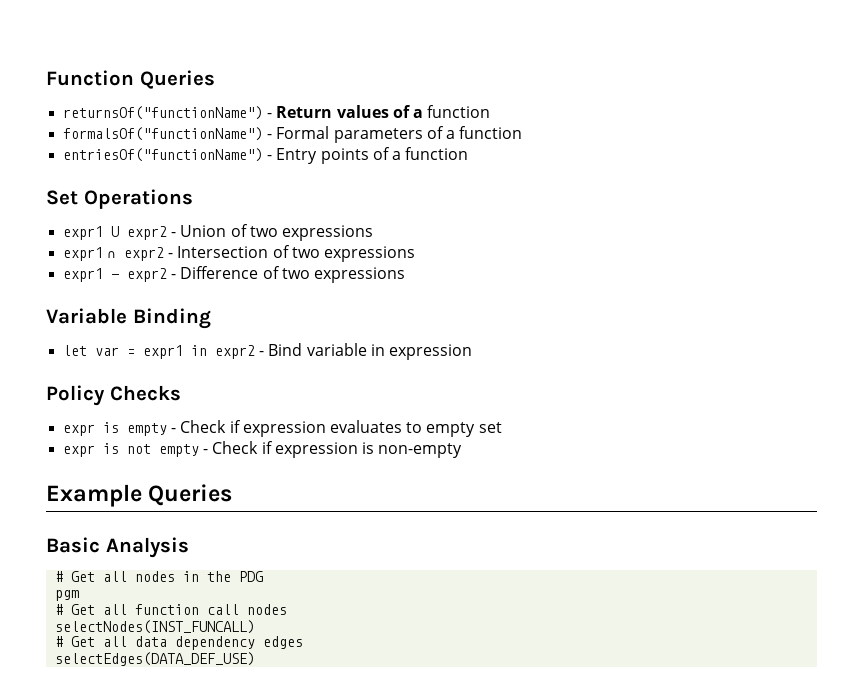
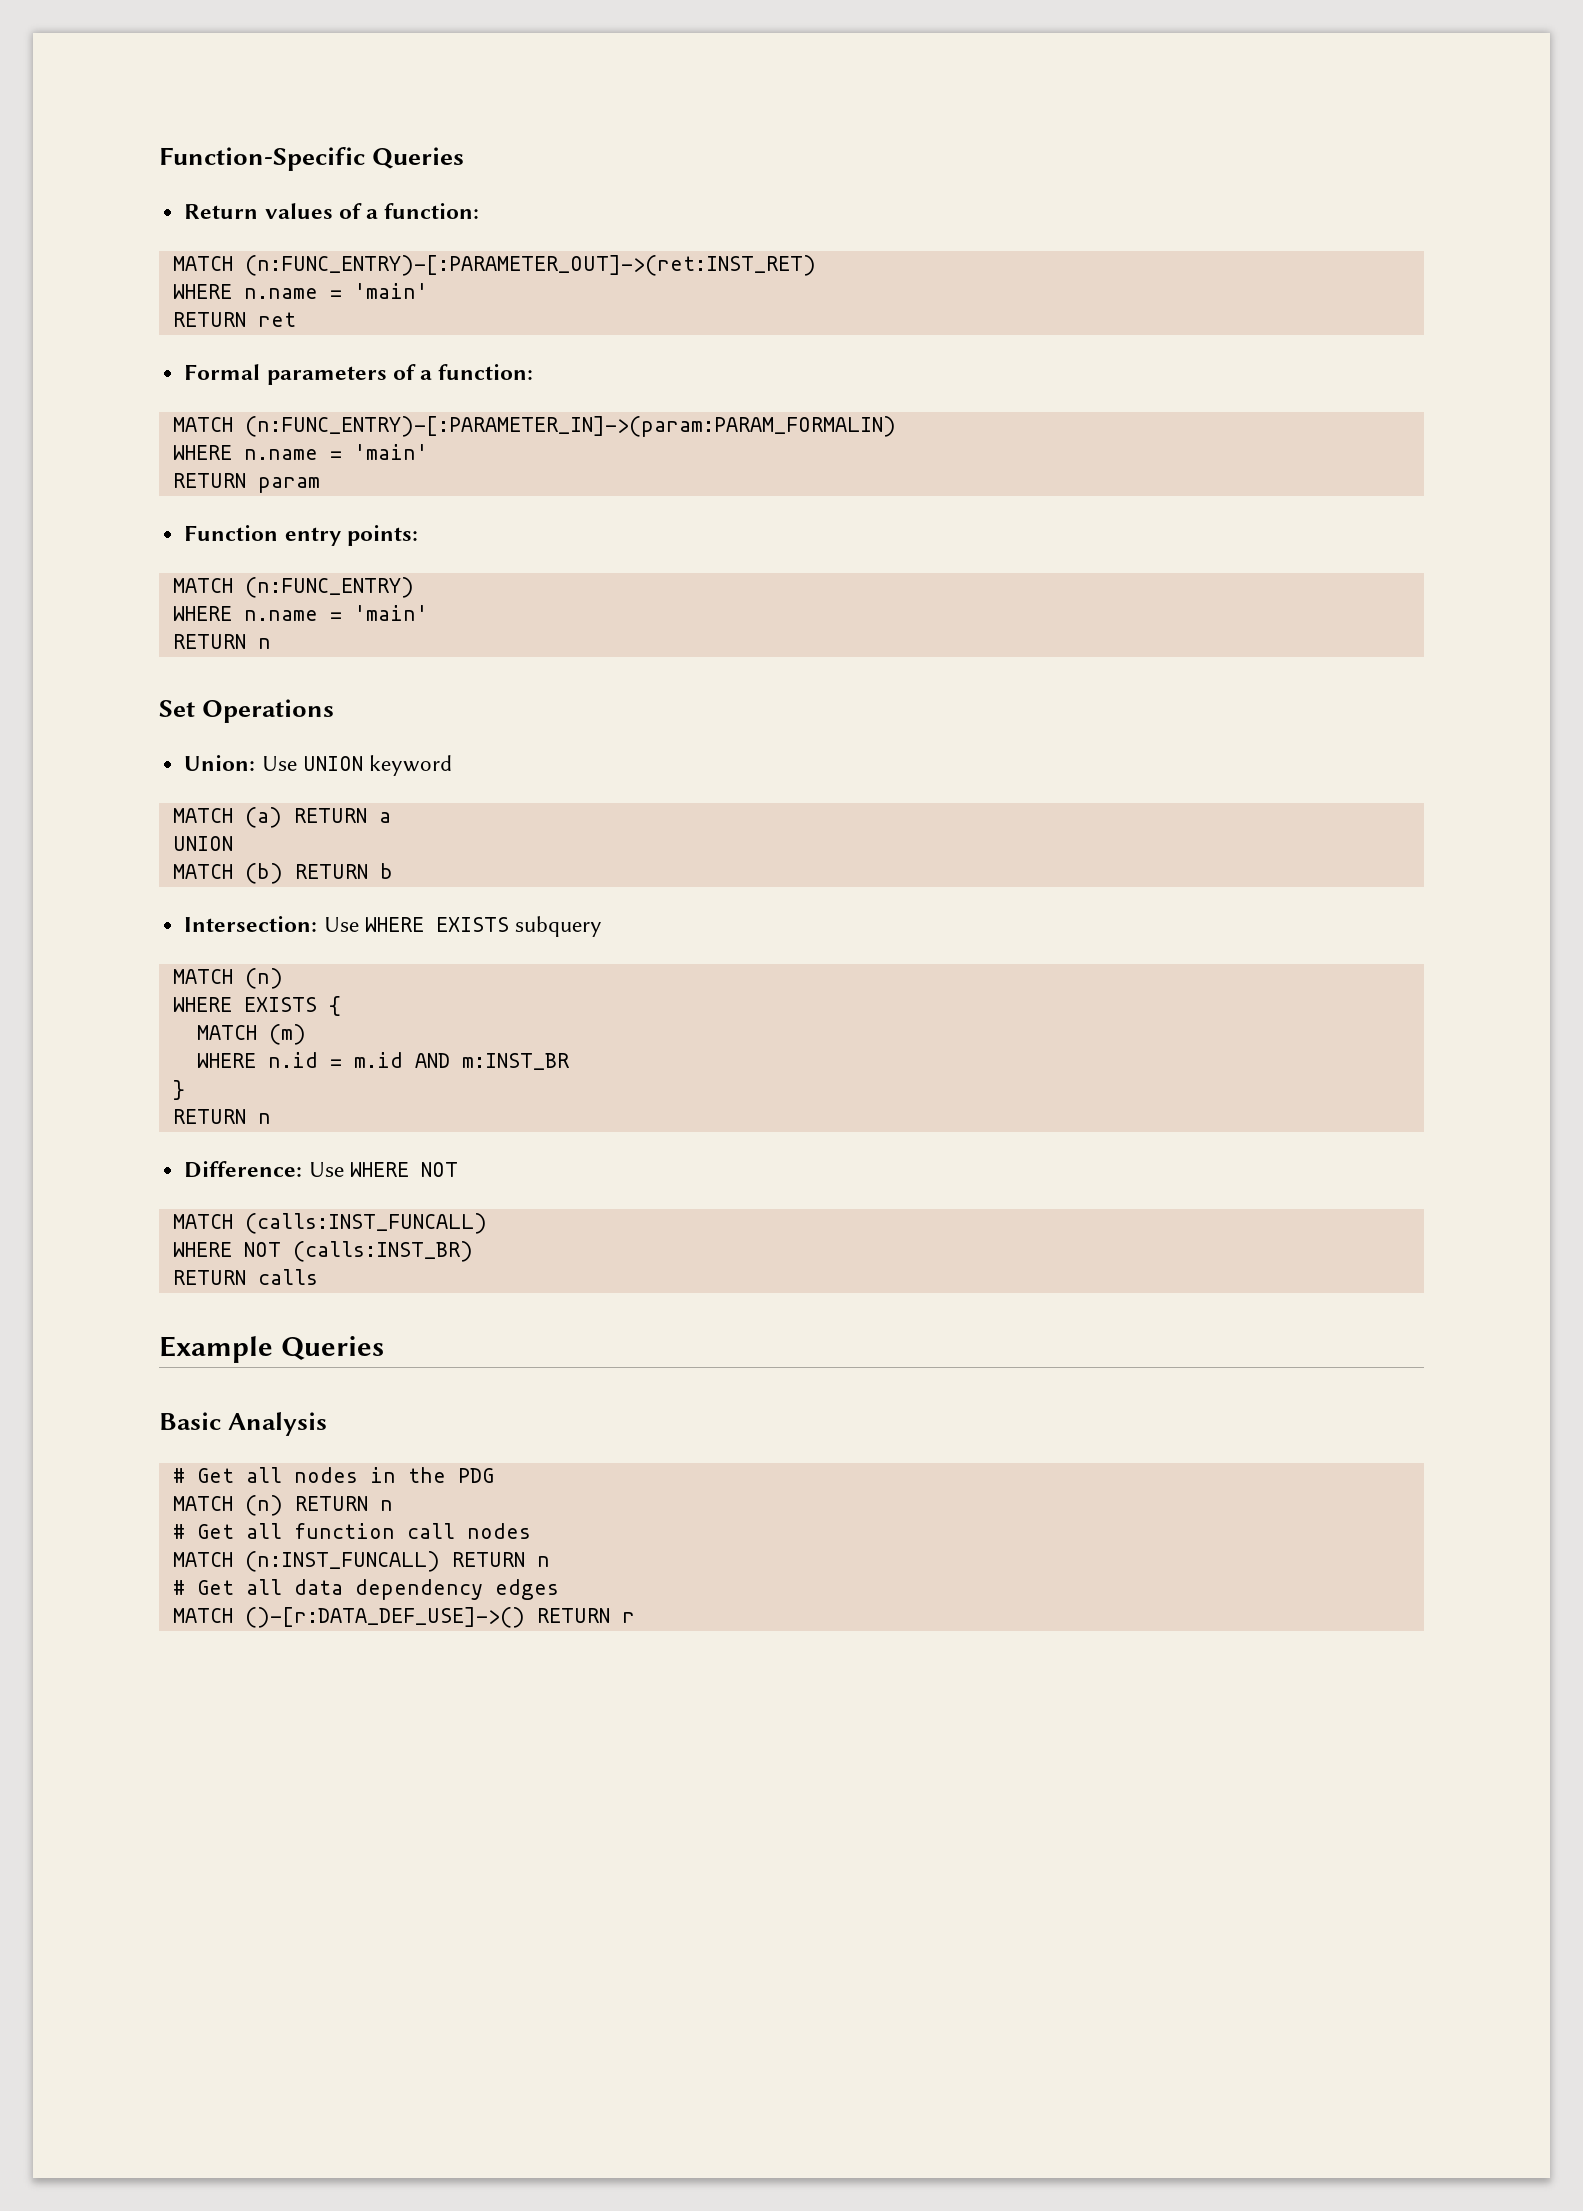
[46,70,215,89] [63,106,273,120] Function Queries // returnsOf("functionName") - -> [159,147,465,171] Function-Specific Queries //
[427,105,491,118] [63,126,523,143] [63,147,469,164] [46,189,193,209] [63,224,373,241] [63,245,415,262] [63,266,405,283] [46,308,211,329] [63,343,472,360] [46,385,181,406] [63,420,502,437] [63,441,463,458] function // formalsOf("functionName") - Formal parameters of a function // entriesOf("functionName") - Entry points of a function // Set Operations // expr1 U expr2 - Union of two expressions // expr1 ∩ expr2 - Intersection of two expressions // expr1 - expr2 - Difference of two expressions // Variable Binding // let var = expr1 in expr2 - Bind variable in expression // Policy Checks // expr is empty - Check if expression evaluates to empty set // expr is not empty - Check if expression is non-empty -> [384,203,480,219] [172,255,816,276] [172,283,428,299] [172,312,296,327] [184,364,534,385] [172,416,896,437] [172,444,428,460] [172,473,320,493] [184,525,418,546] [172,577,414,598] [172,605,428,621] [172,634,271,649] [159,699,335,723] [184,755,452,776] [172,807,391,828] [172,836,233,851] [172,863,393,884] [184,916,602,937] [172,968,283,989] [172,996,341,1016] [196,1024,306,1045] [196,1052,569,1070] [172,1080,185,1100] [172,1109,271,1124] [184,1161,458,1178] [172,1213,487,1234] [172,1241,473,1262] [172,1269,318,1285] function: // MATCH (n:FUNC_ENTRY)-[:PARAMETER_OUT]->(ret:INST_RET) // WHERE n.name = 'main' // RETURN ret // Formal parameters of a function: // MATCH (n:FUNC_ENTRY)-[:PARAMETER_IN]->(param:PARAM_FORMALIN) // WHERE n.name = 'main' // RETURN param // Function entry points: // MATCH (n:FUNC_ENTRY) // WHERE n.name = 'main' // RETURN n // Set Operations // Union: Use UNION keyword // MATCH (a) RETURN a // UNION // MATCH (b) RETURN b // Intersection: Use WHERE EXISTS subquery // MATCH (n) // WHERE EXISTS { // MATCH (m) // WHERE n.id = m.id AND m:INST_BR // } // RETURN n // Difference: Use WHERE NOT // MATCH (calls:INST_FUNCALL) // WHERE NOT (calls:INST_BR) // RETURN calls
[55,590,80,601] pgm -> [172,1495,393,1516] MATCH (n) RETURN n
[55,620,256,634] selectNodes(INST_FUNCALL) -> [172,1551,550,1572] MATCH (n:INST_FUNCALL) RETURN n
[55,652,256,666] selectEdges(DATA_DEF_USE) -> [172,1607,635,1628] MATCH ()-[r:DATA_DEF_USE]->() RETURN r

